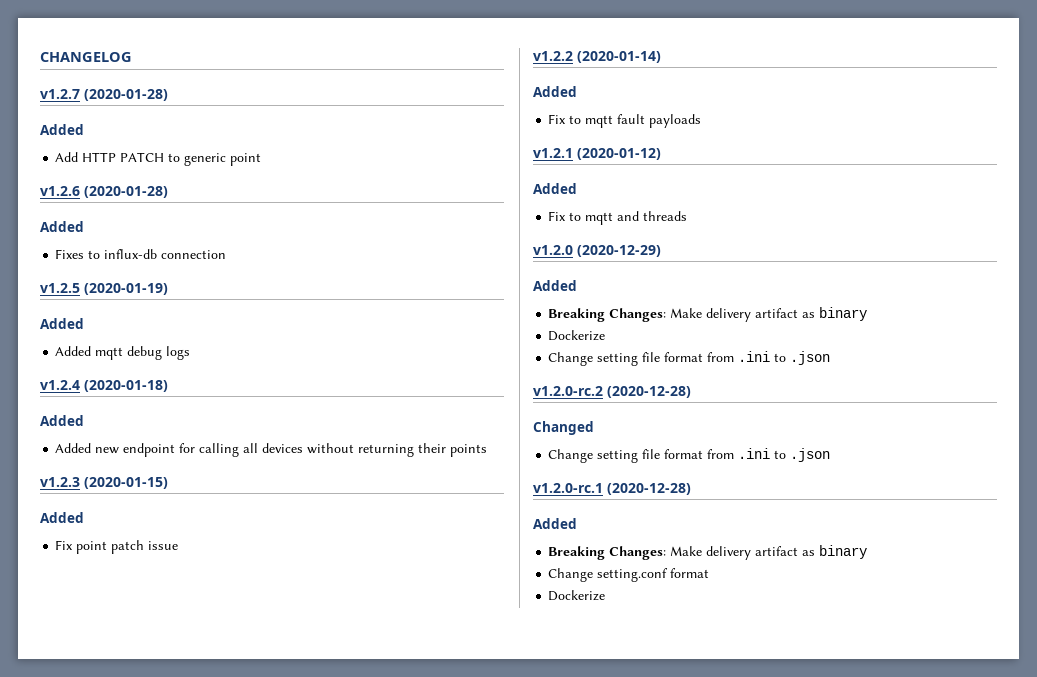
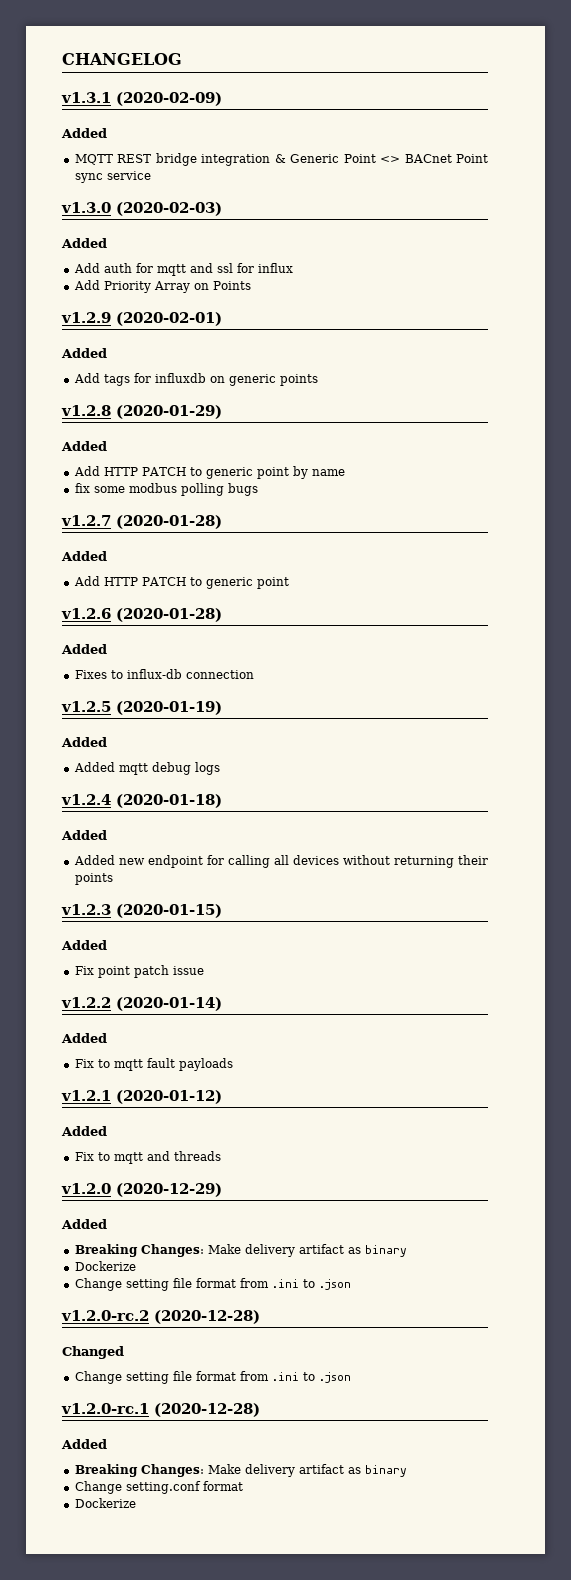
(132, 57) none -> [61,92,222,106] [61,128,107,138] [74,153,489,166] [74,171,151,183] [61,202,222,216] [61,238,107,248] [73,263,293,276] [73,280,251,293] [61,312,222,326] [61,348,107,358] [73,373,318,386] [61,405,222,419] [61,441,107,451] [73,466,345,479] [74,483,258,496] // v1.3.1 (2020-02-09) // Added // MQTT REST bridge integration & Generic Point <> BACnet Point sync service // v1.3.0 (2020-02-03) // Added // Add auth for mqtt and ssl for influx // Add Priority Array on Points // v1.2.9 (2020-02-01) // Added // Add tags for influxdb on generic points // v1.2.8 (2020-01-29) // Added // Add HTTP PATCH to generic point by name // fix some modbus polling bugs

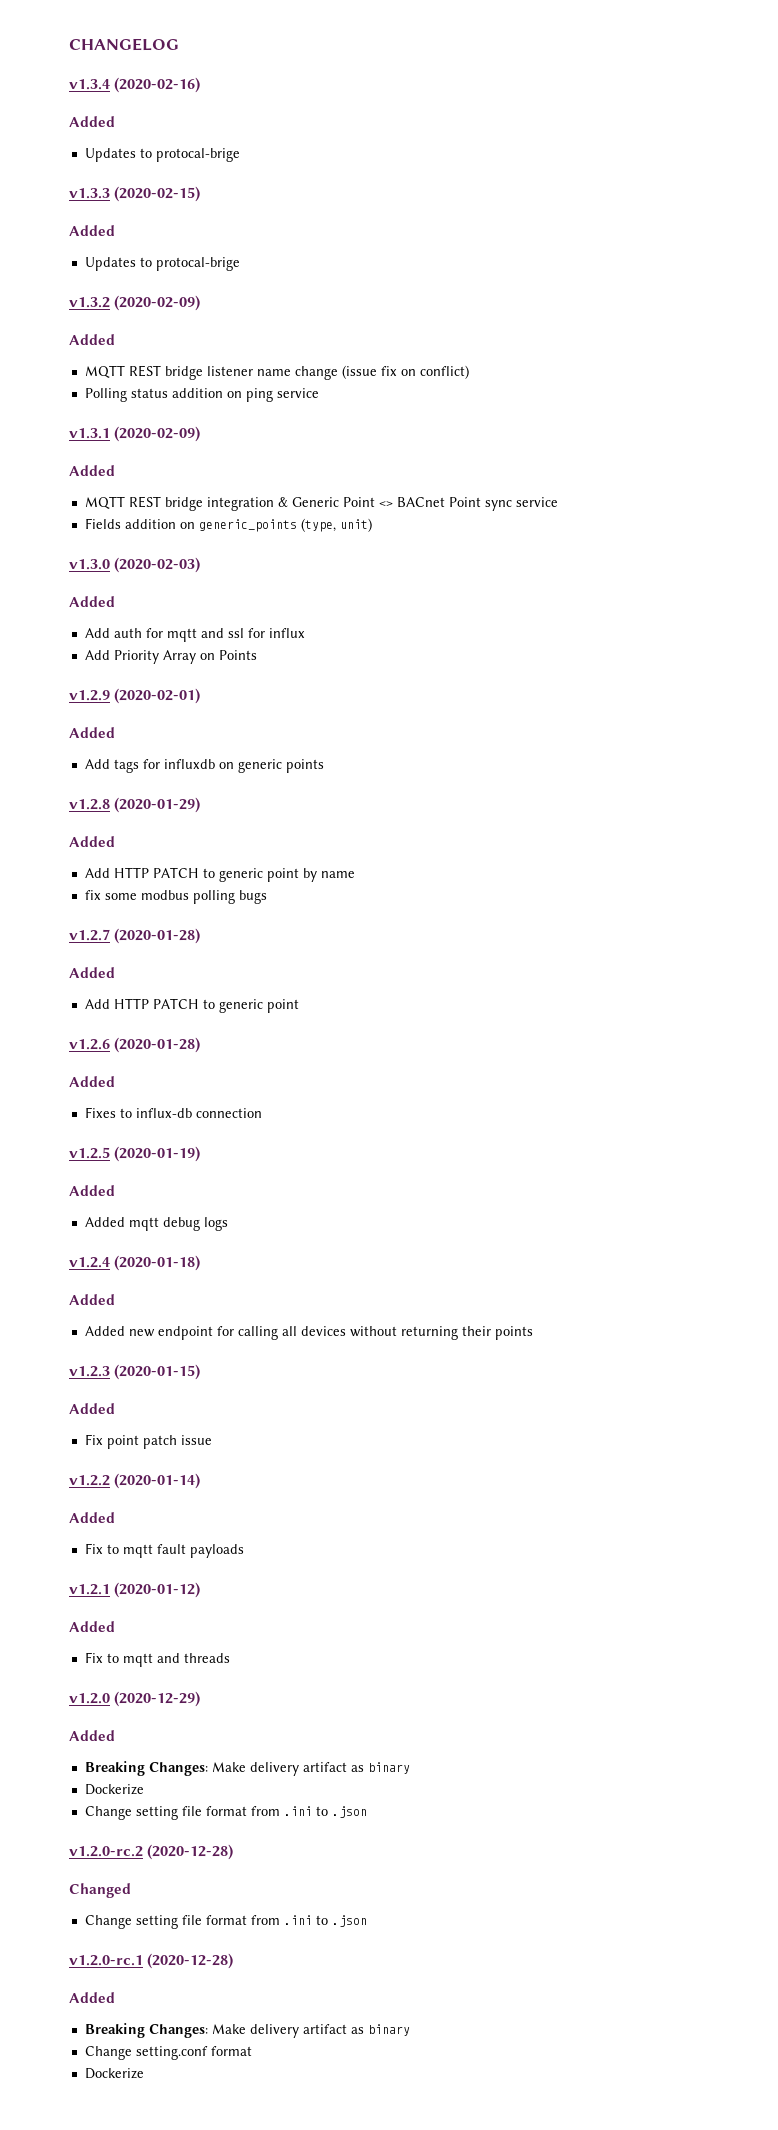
(182, 59) none -> [69,77,201,93] [69,116,115,127] [84,148,240,162] [69,186,201,202] [69,225,115,236] [84,257,240,271] [69,295,201,311] [69,334,115,345] [84,365,469,380] [84,388,319,402] // v1.3.4 (2020-02-16) // Added // Updates to protocal-brige // v1.3.3 (2020-02-15) // Added // Updates to protocal-brige // v1.3.2 (2020-02-09) // Added // MQTT REST bridge listener name change (issue fix on conflict) // Polling status addition on ping service
(151, 175) none -> [84,518,372,532] // Fields addition on generic_points (type, unit)

